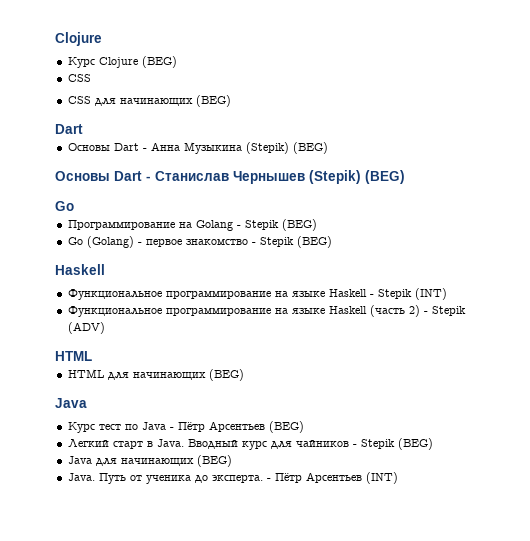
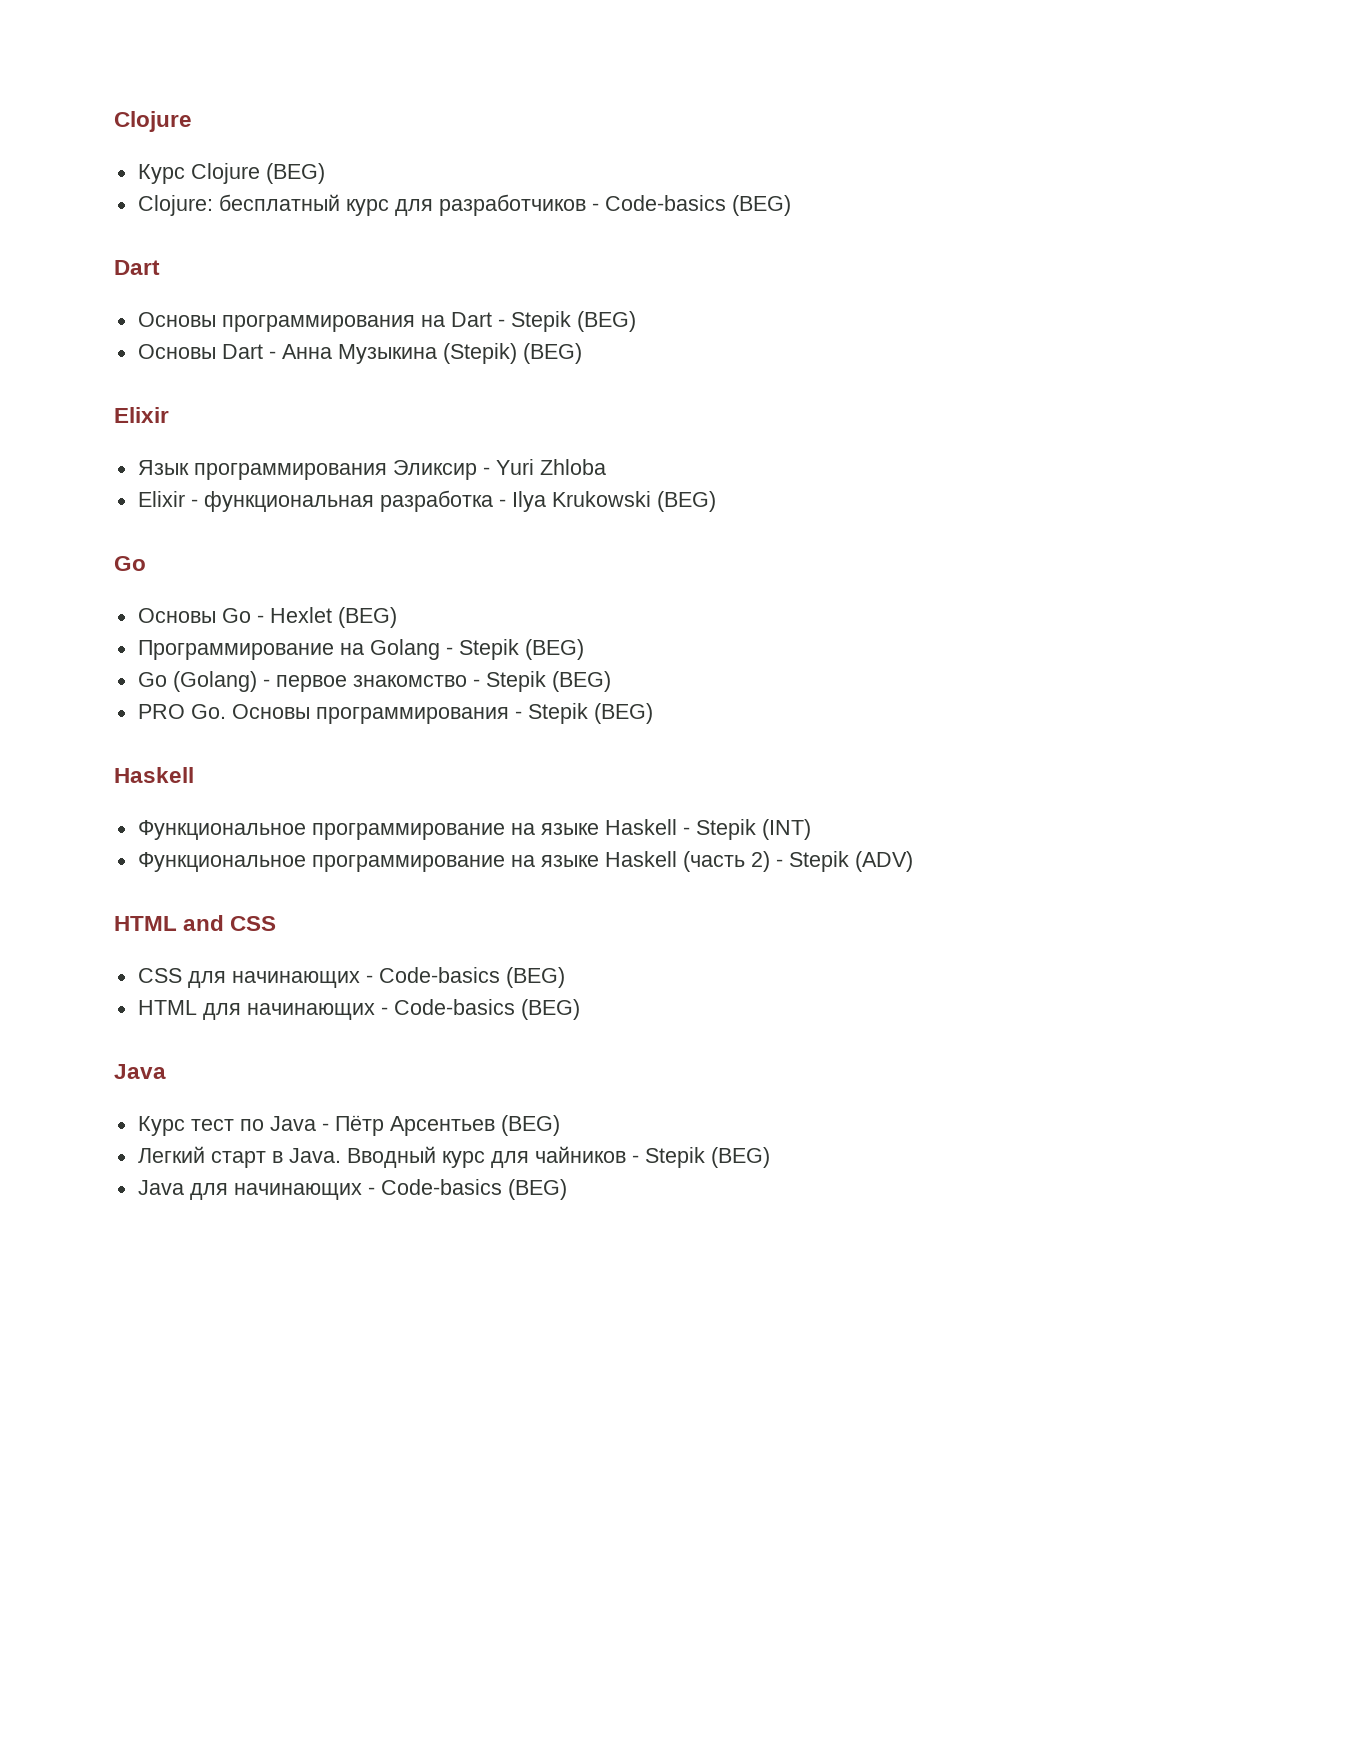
[67,74,91,82] [67,95,231,107] [55,124,83,134] CSS // CSS для начинающих (BEG) // Dart -> [137,194,791,216] [114,260,160,275] [137,311,636,332] Clojure: бесплатный курс для разработчиков - Code-basics (BEG) // Dart // Основы программирования на Dart - Stepik (BEG)
[55,170,405,184] [55,201,74,211] Основы Dart - Станислав Чернышев (Stepik) (BEG) // Go -> [114,407,169,423] [137,459,606,480] [137,490,716,512] [114,556,146,571] [137,607,397,628] Elixir // Язык программирования Эликсир - Yuri Zhloba // Elixir - функциональная разработка - Ilya Krukowski (BEG) // Go // Основы Go - Hexlet (BEG)
(332, 242) none -> [137,703,653,724] // PRO Go. Основы программирования - Stepik (BEG)
(92, 356) none -> [183,915,277,931] [137,967,565,988] and CSS // CSS для начинающих - Code-basics (BEG)
(206, 376) none -> [380,999,515,1015] - Code-basics
[196,455,232,467] [67,472,398,484] (BEG) // Java. Путь от ученика до эксперта. - Пётр Арсентьев (INT) -> [367,1179,567,1200] - Code-basics (BEG)

